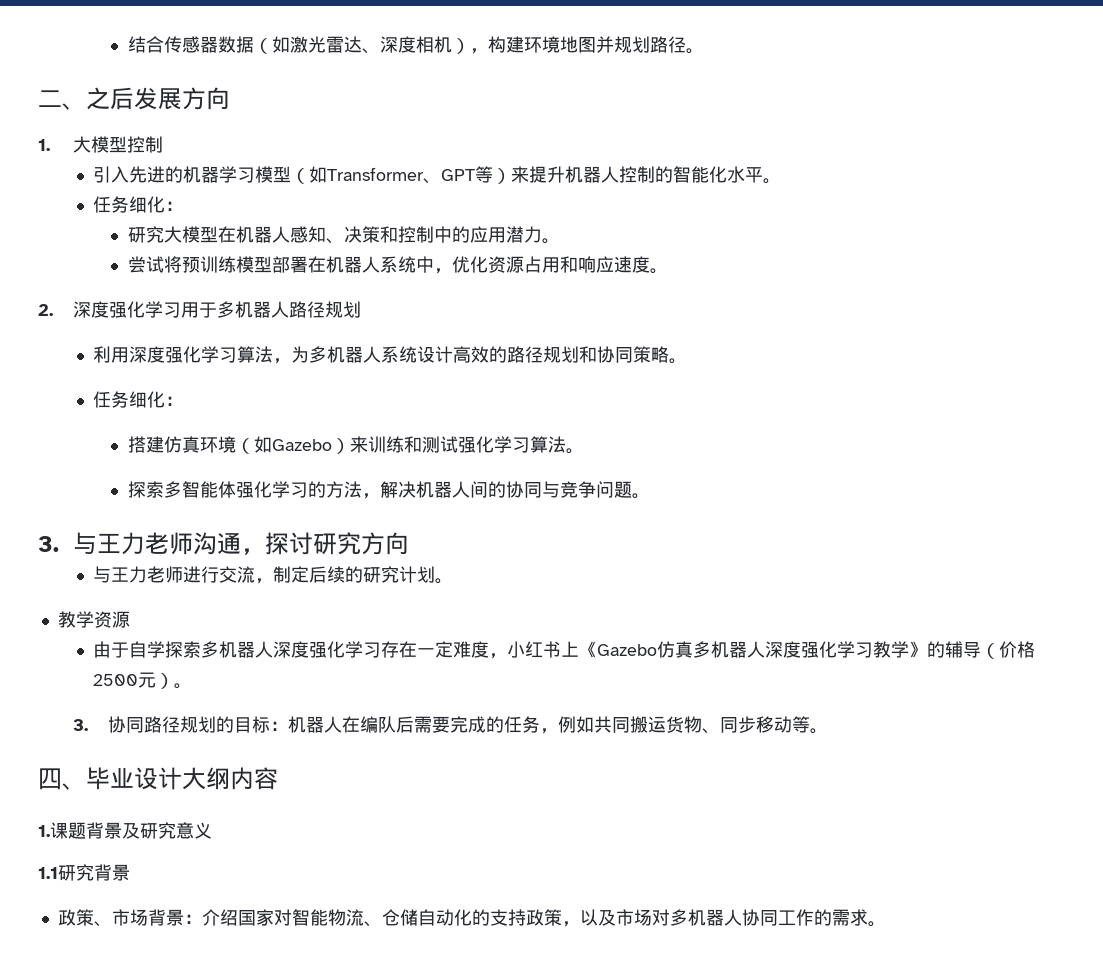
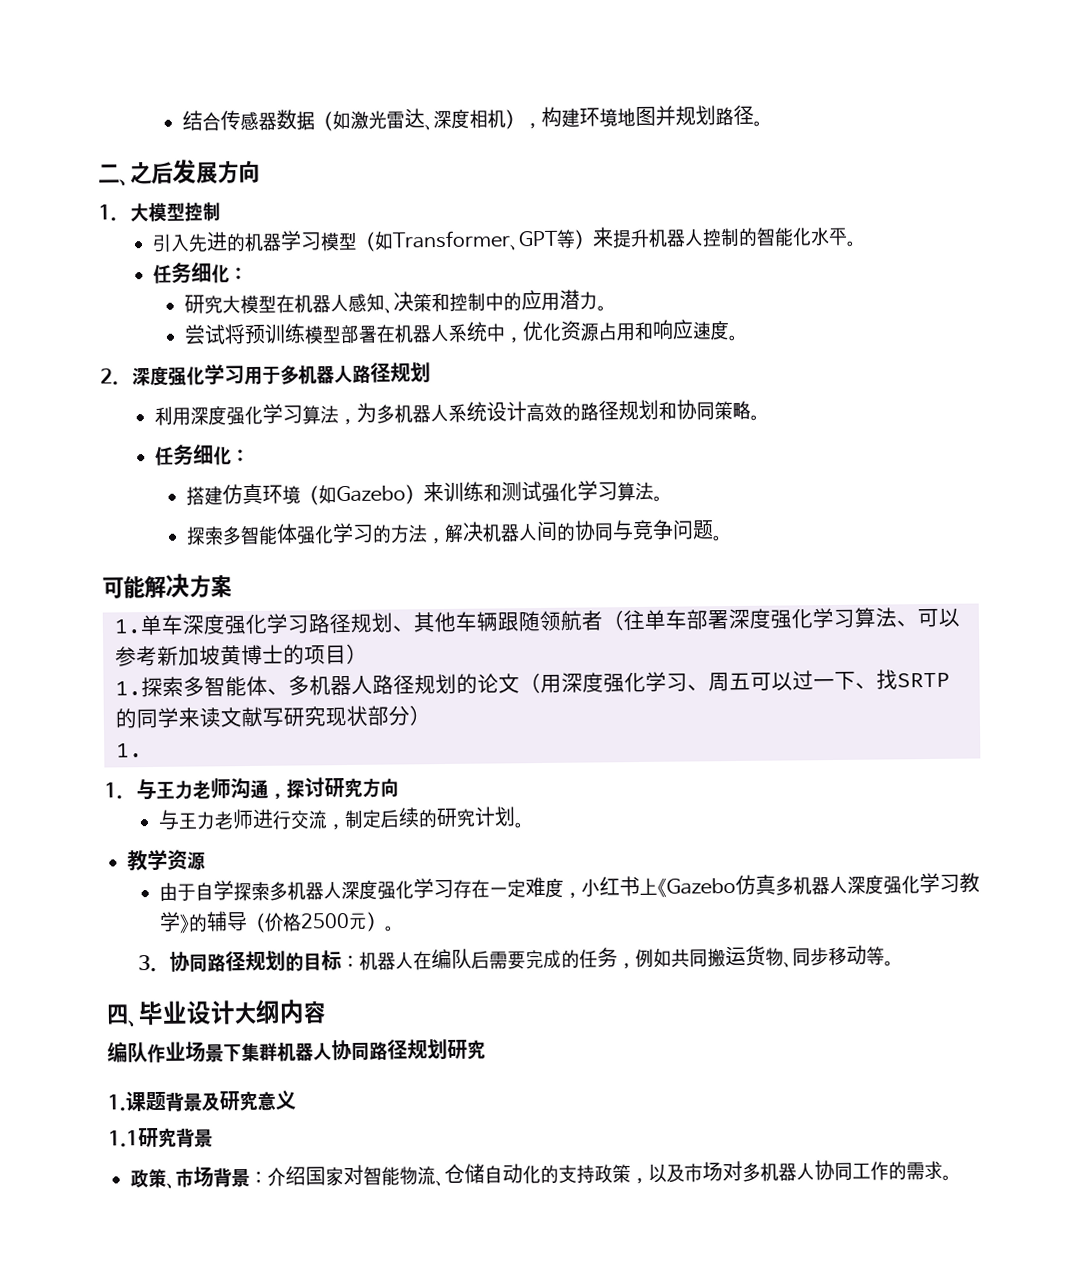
[38,536,59,552] 3. -> [102,573,232,600] [114,607,960,636] [115,643,368,667] [115,669,950,698] [115,705,431,729] [116,743,143,758] [104,782,123,800] 可能解决方案 // 1.单车深度强化学习路径规划、其他车辆跟随领航者（往单车部署深度强化学习算法、可以参考新加坡黄博士的项目） // 1.探索多智能体、多机器人路径规划的论文（用深度强化学习、周五可以过一下、找SRTP的同学来读文献写研究现状部分） // 1. // 1.
(278, 778) none -> [107,1038,486,1064] // 编队作业场景下集群机器人协同路径规划研究

